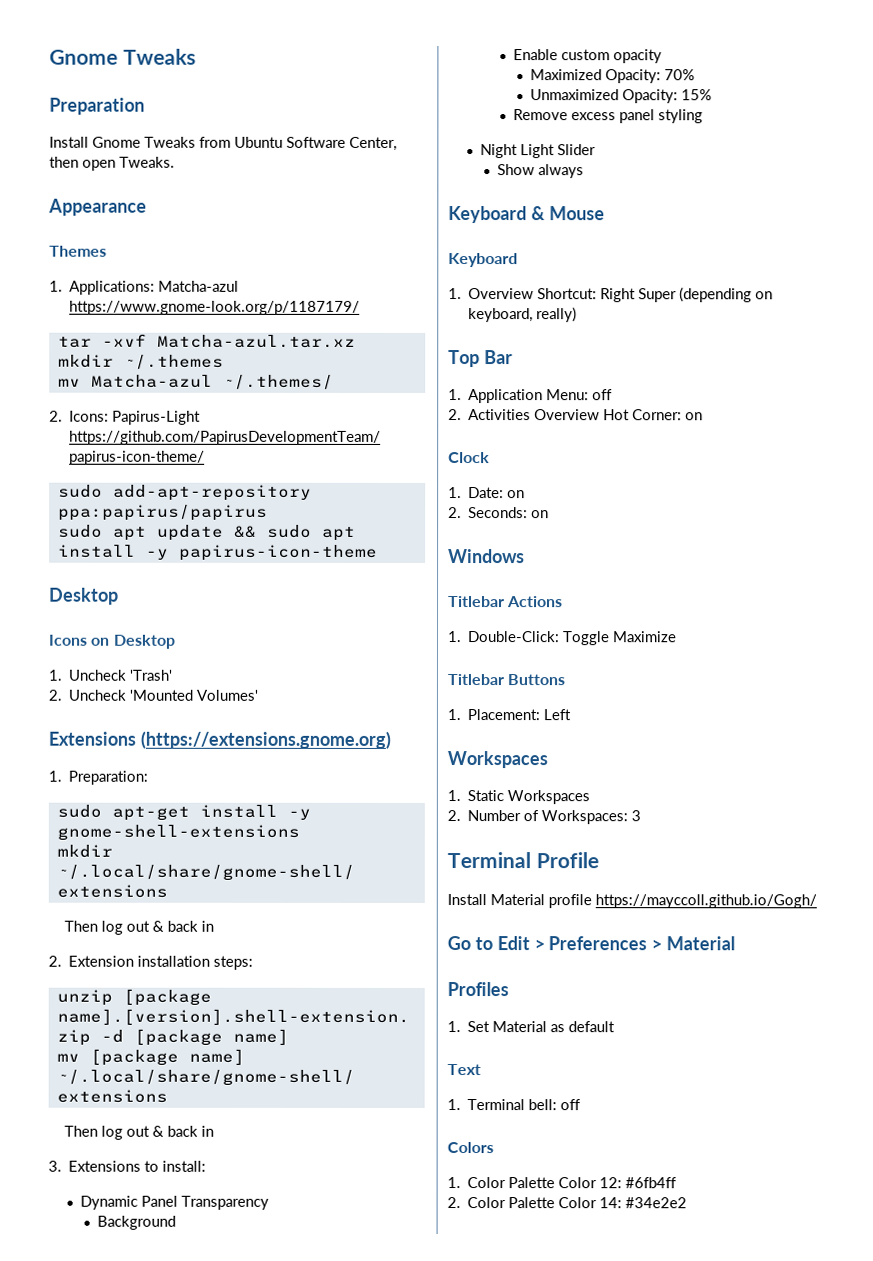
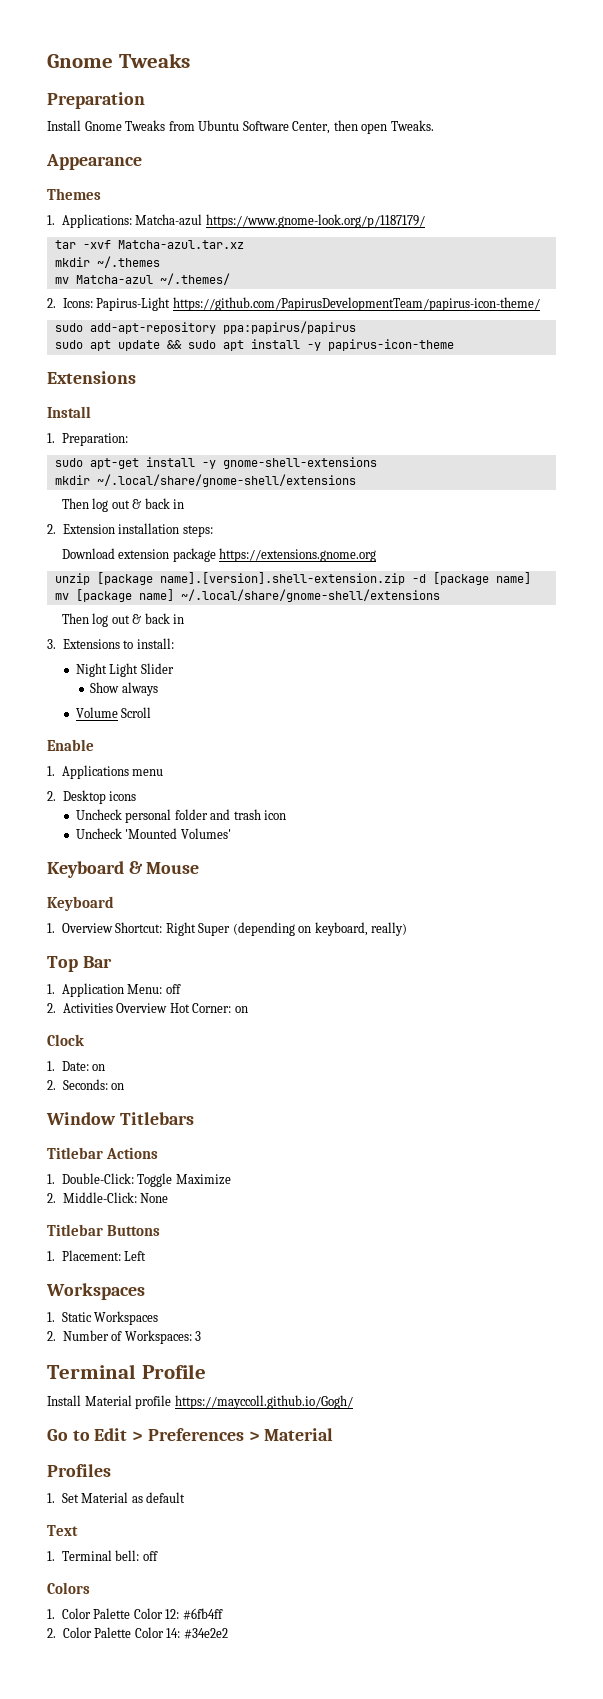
[49,587,119,605] [48,634,175,649] [48,669,173,681] [48,689,259,701] [48,730,391,749] Desktop // Icons on Desktop // 1. Uncheck 'Trash' // 2. Uncheck 'Mounted Volumes' // Extensions (https://extensions.gnome.org) -> [47,371,136,384] [47,406,91,418] Extensions // Install
(254, 962) none -> [61,548,377,562] // Download extension package https://extensions.gnome.org
[80,1195,270,1210] [96,1215,176,1230] [513,49,663,64] [529,69,695,84] [529,89,712,104] [513,109,704,124] // Dynamic Panel Transparency // Background // Enable custom opacity // Maximized Opacity: 70% // Unmaximized Opacity: 15% // Remove excess panel styling -> (174, 643) none
(584, 171) none -> [75,707,152,718] [47,739,94,751] [47,765,164,779] [47,790,137,804] [75,809,287,823] [75,828,231,839] // Volume Scroll // Enable // 1. Applications menu // 2. Desktop icons // Uncheck personal folder and trash icon // Uncheck 'Mounted Volumes'
[448,549,525,564] Windows -> [46,1112,194,1125] Window Titlebars
(677, 637) none -> [47,1192,169,1203] // 2. Middle-Click: None

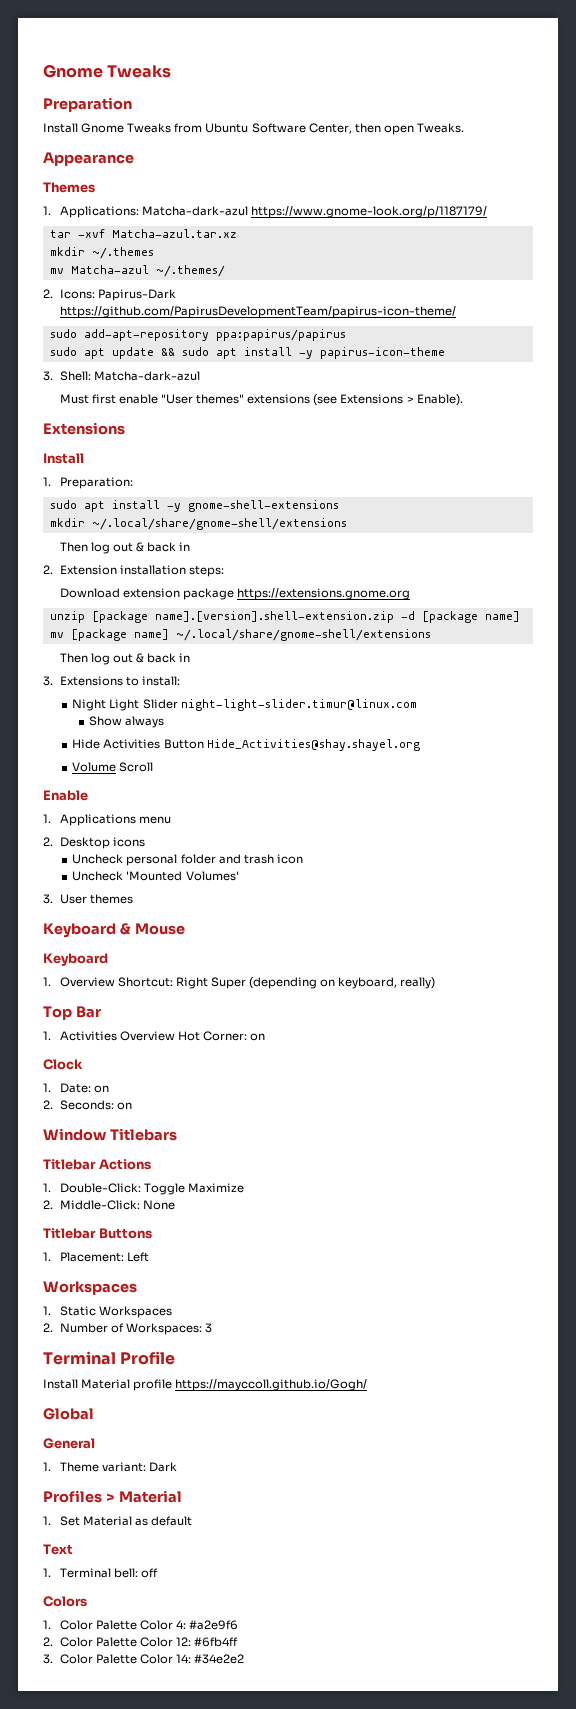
[135,214,203,226] Matcha-azul -> [141,206,248,216] Matcha-dark-azul
[96,297,171,311] Papirus-Light -> [97,289,176,301] Papirus-Dark
(454, 345) none -> [43,371,200,381] [59,394,463,406] // 3. Shell: Matcha-dark-azul // Must first enable "User themes" extensions (see Extensions > Enable).
[89,458,139,469] apt-get -> [83,501,105,512] apt
(174, 668) none -> [180,699,417,711] night-light-slider.timur@linux.com
(158, 689) none -> [72,739,420,751] // Hide Activities Button Hide_Activities@shay.shayel.org
(231, 833) none -> [43,894,133,904] // 3. User themes
[61,983,181,997] [47,1003,56,1013] Application Menu: off // 2. -> (51, 1035) none
[47,1428,244,1441] Go to Edit > Preferences -> [43,1408,94,1420] [43,1438,95,1449] [43,1462,177,1472] [43,1490,102,1503] Global // General // 1. Theme variant: Dark // Profiles
[47,1464,111,1477] // Profiles -> (182, 1496) none
(163, 1613) none -> [176,1620,239,1630] [43,1637,173,1647] 4: #a2e9f6 // 2. Color Palette Color
[47,1628,56,1638] 2. -> [43,1654,53,1664] 3.

